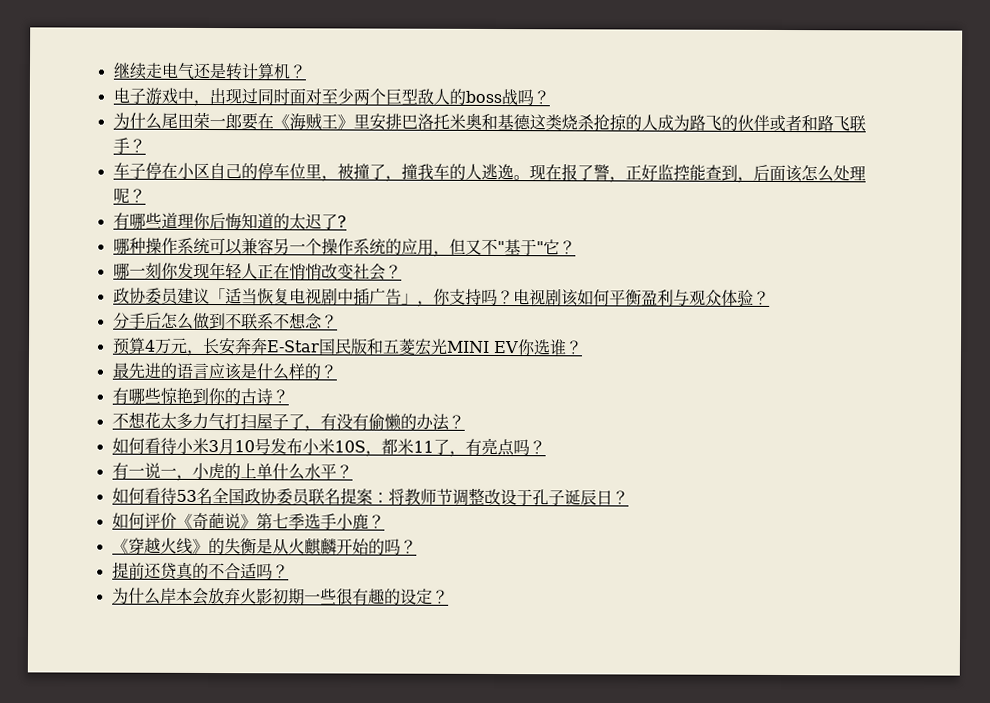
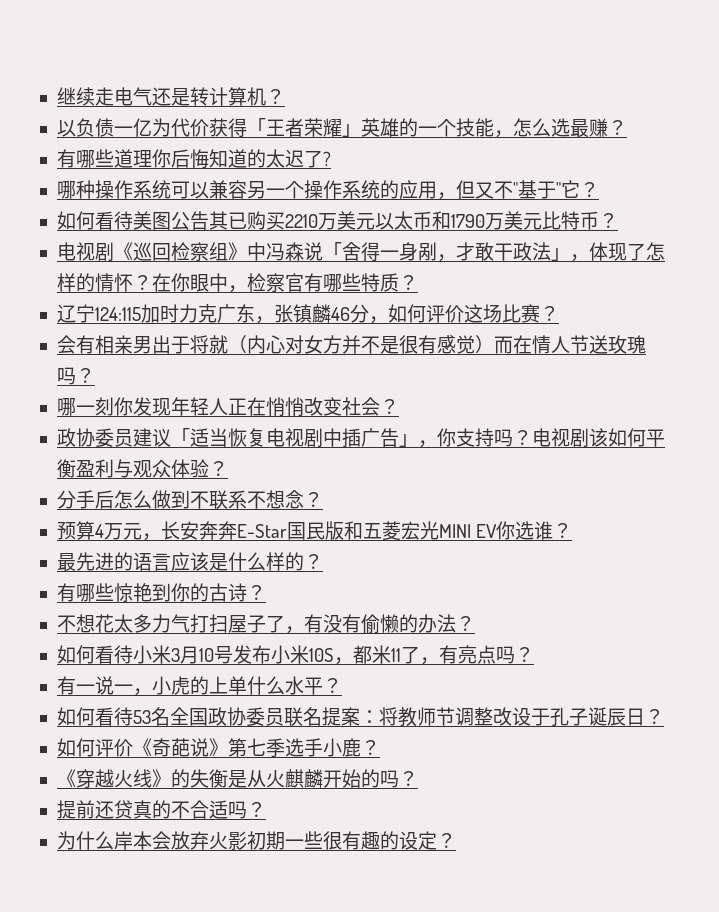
[112,87,550,107] [112,111,866,133] [112,137,146,154] [112,161,866,183] [112,187,130,204] 电子游戏中，出现过同时面对至少两个巨型敌人的boss战吗？ // 为什么尾田荣一郎要在《海贼王》里安排巴洛托米奥和基德这类烧杀抢掠的人成为路飞的伙伴或者和路飞联手？ // 车子停在小区自己的停车位里，被撞了，撞我车的人逃逸。现在报了警，正好监控能查到，后面该怎么处理呢 -> [56,118,608,138] 以负债一亿为代价获得「王者荣耀」英雄的一个技能，怎么选最赚
(576, 247) none -> [56,211,618,230] [56,242,665,262] [56,273,418,293] [56,304,559,324] [56,335,646,354] [56,367,95,385] // 如何看待美图公告其已购买2210万美元以太币和1790万美元比特币？ // 电视剧《巡回检察组》中冯森说「舍得一身剐，才敢干政法」，体现了怎样的情怀？在你眼中，检察官有哪些特质？ // 辽宁124:115加时力克广东，张镇麟46分，如何评价这场比赛？ // 会有相亲男出于将就（内心对女方并不是很有感觉）而在情人节送玫瑰吗？

